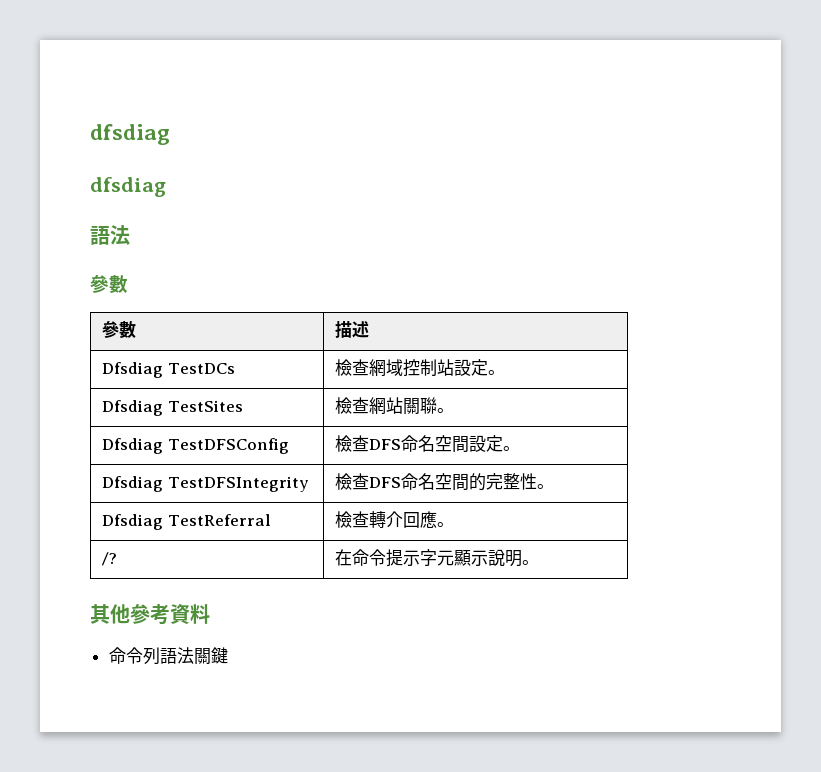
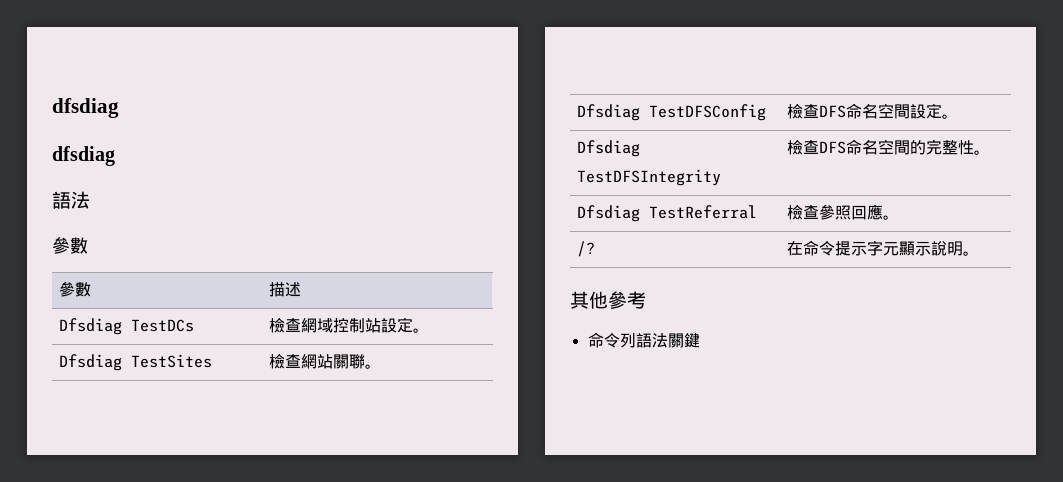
[369,511,404,528] 轉介 -> [818,204,851,220] 參照
[170,604,210,624] 資料 -> (646, 300) none

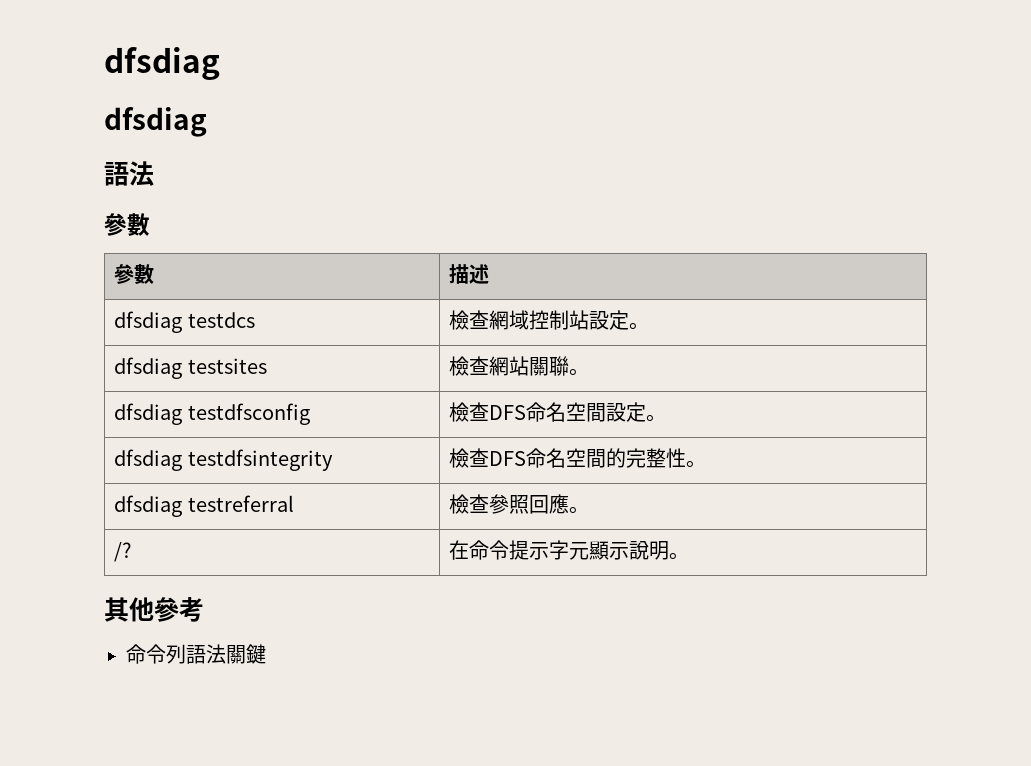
[58,318,194,335] Dfsdiag TestDCs -> [114,311,255,333] dfsdiag testdcs
[58,354,212,371] Dfsdiag TestSites -> [114,357,267,379] dfsdiag testsites
[576,104,766,121] Dfsdiag TestDFSConfig -> [114,403,310,425] dfsdiag testdfsconfig
[576,140,640,157] [576,169,721,186] Dfsdiag TestDFSIntegrity -> [114,449,333,471] dfsdiag testdfsintegrity
[576,205,757,222] Dfsdiag TestReferral -> [114,495,294,517] dfsdiag testreferral

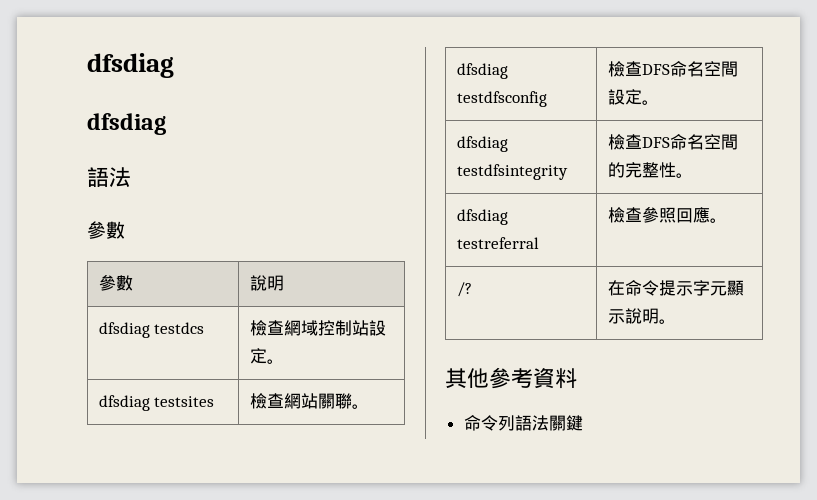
[449,264,490,284] 描述 -> [249,275,284,291] 說明
(204, 609) none -> [533,368,577,389] 資料

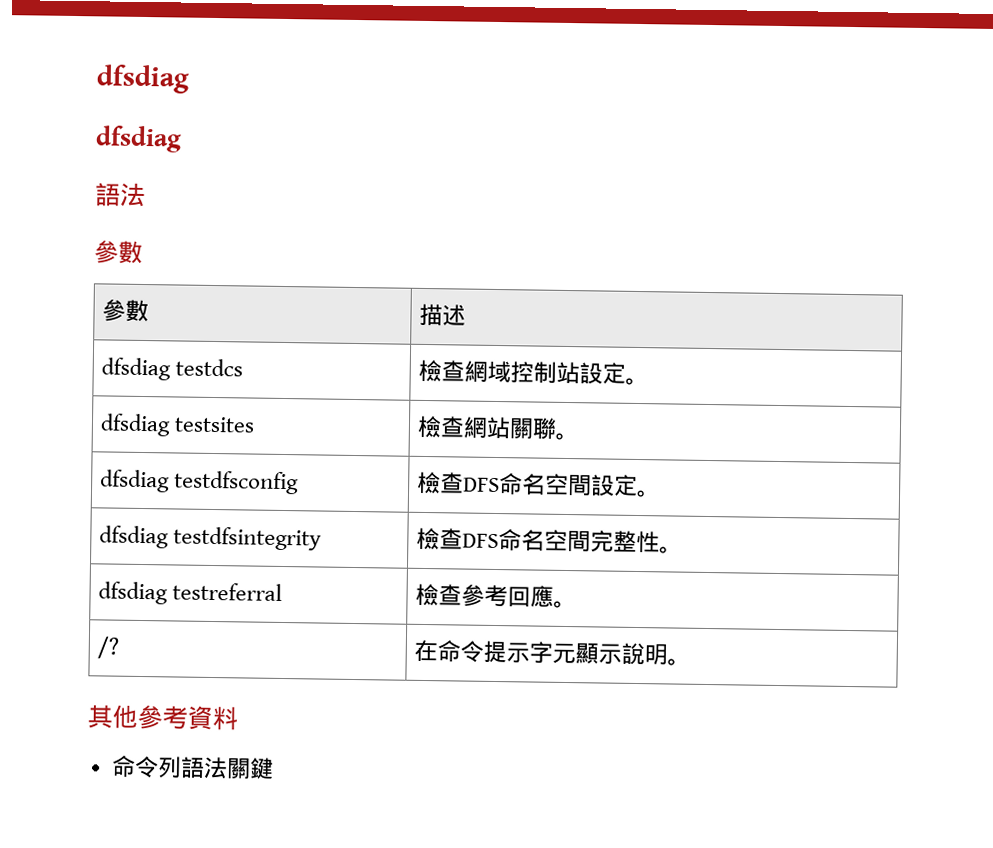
[249,275,284,291] 說明 -> [419,303,467,327] 描述
[607,162,625,178] 的 -> (592, 541) none
[658,207,676,223] 照 -> [484,584,509,607] 考

